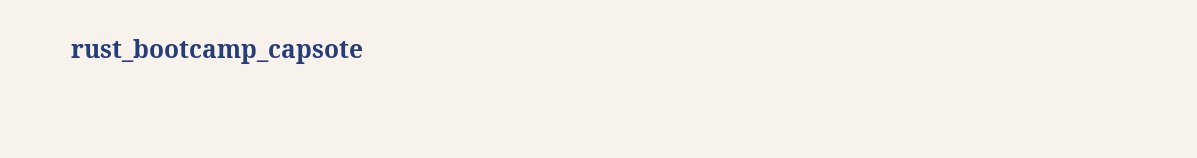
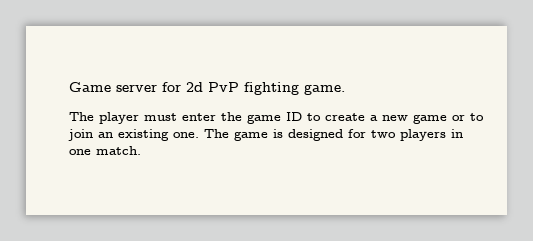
[71,39,363,64] rust_bootcamp_capsote -> [69,82,345,95] [69,112,484,124] [68,129,463,141] [69,146,141,155] Game server for 2d PvP fighting game. // The player must enter the game ID to create a new game or to join an existing one. The game is designed for two players in one match.

